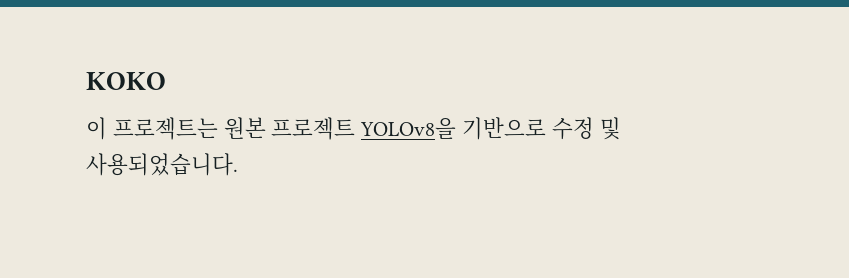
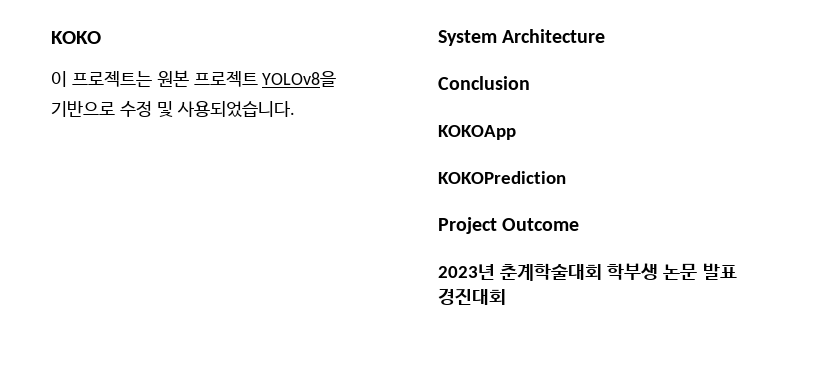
(238, 164) none -> [438,29,606,46] [438,76,530,90] [438,125,516,140] [438,171,566,184] [438,217,580,234] [438,263,737,281] [438,288,506,305] // System Architecture // Conclusion // KOKOApp // KOKOPrediction // Project Outcome // 2023년 춘계학술대회 학부생 논문 발표 경진대회

